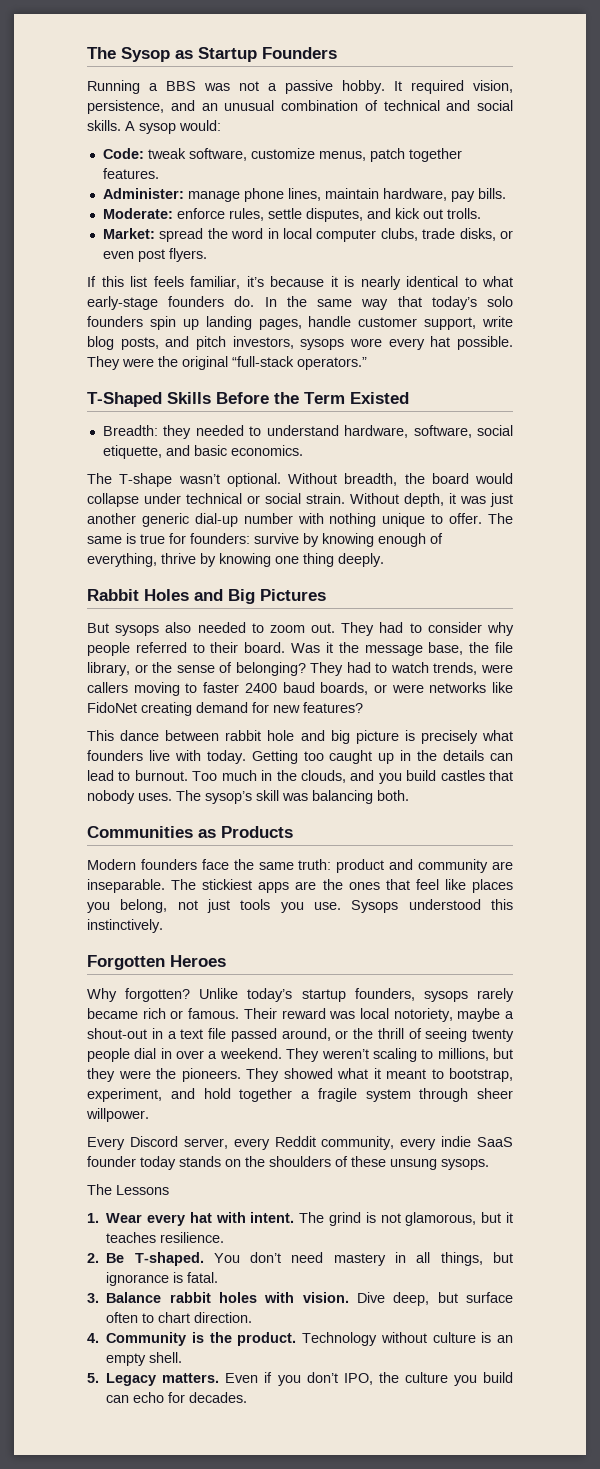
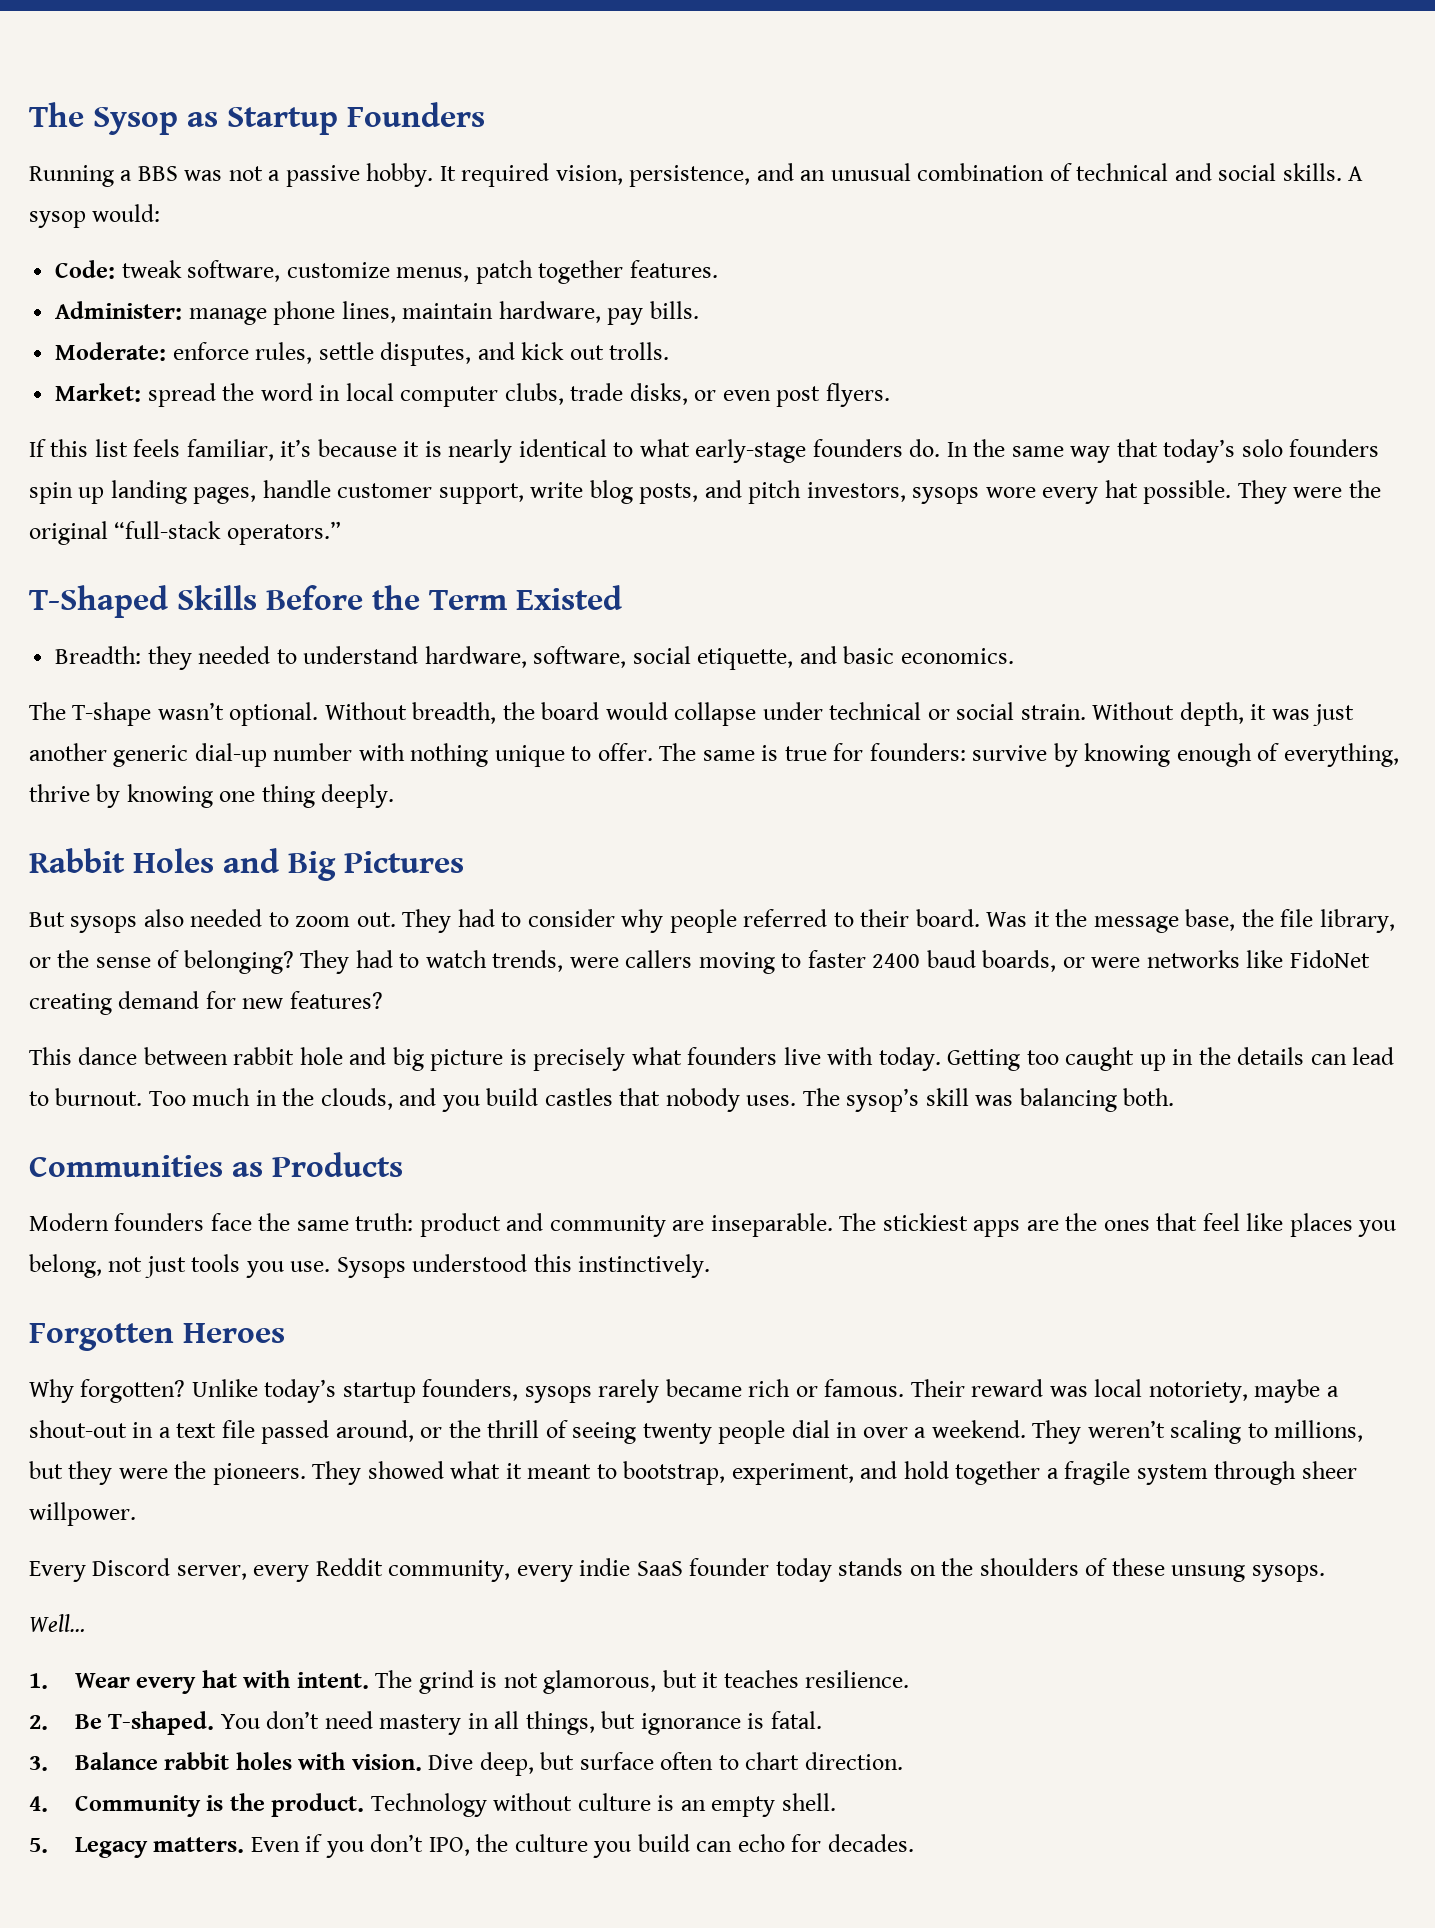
[87,1184,169,1195] The Lessons -> [29,1614,85,1632] Well…

